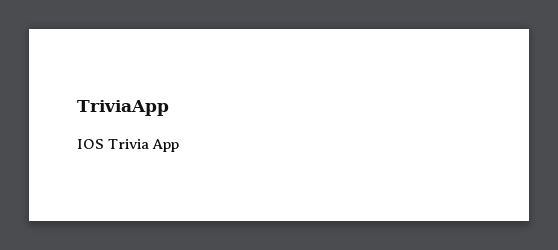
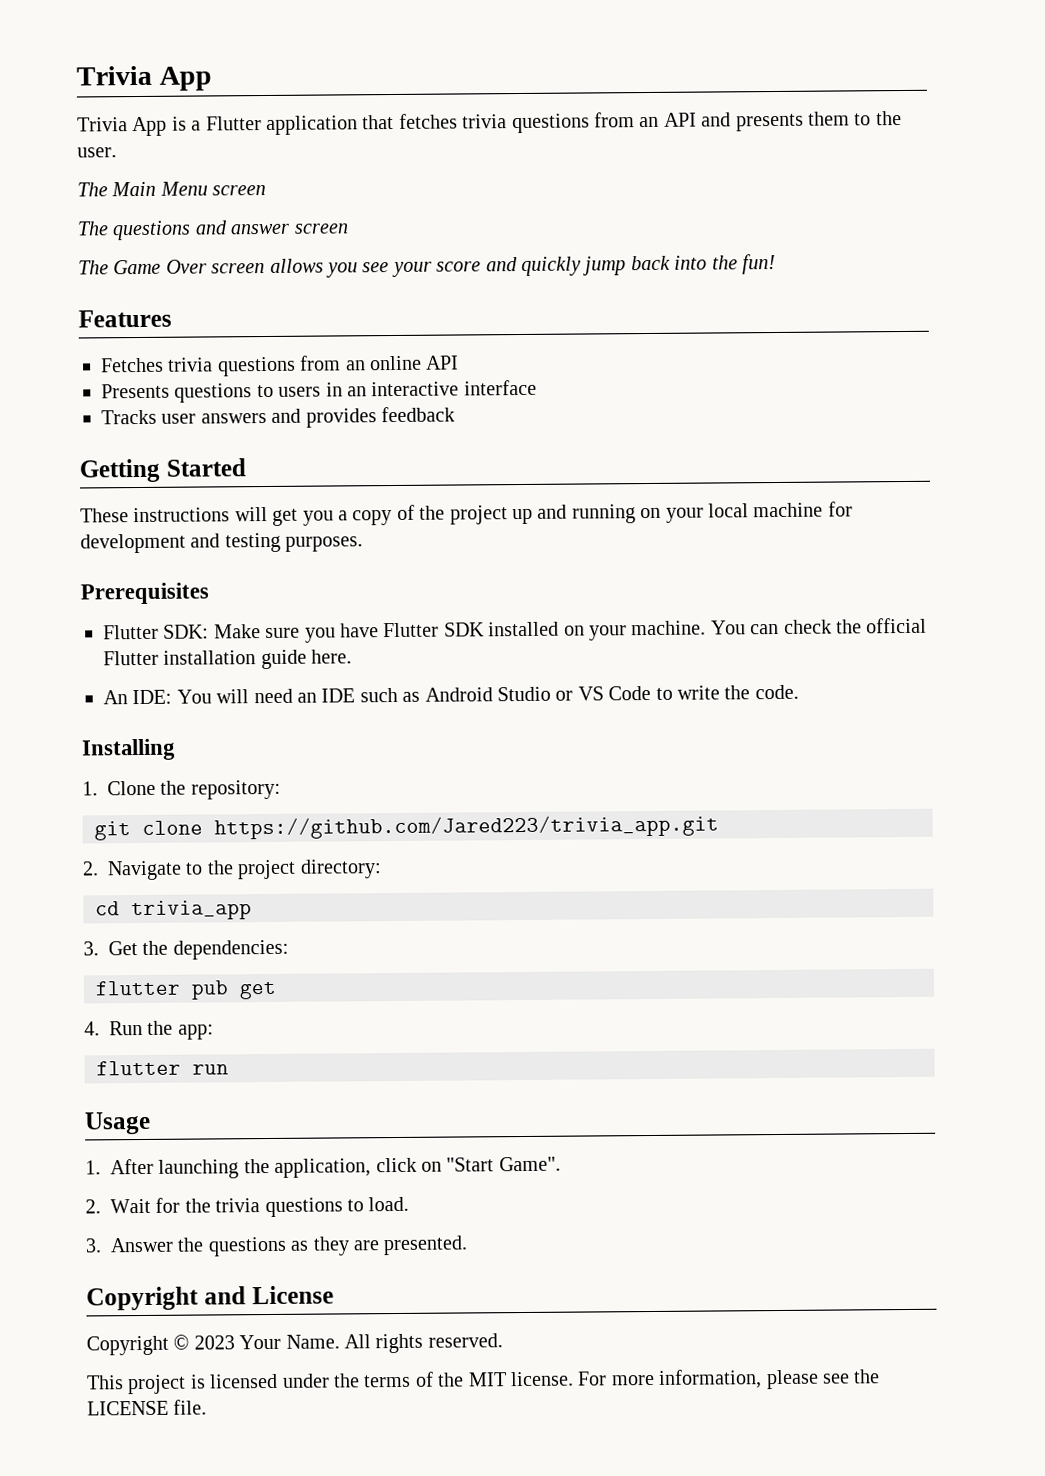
[77,100,169,116] [77,139,180,152] TriviaApp // IOS Trivia App -> [76,65,212,91] [77,111,902,137] [77,147,117,158] [77,181,267,197] [77,220,349,241] [78,254,776,278] [78,309,172,328] [101,355,460,377] [101,379,537,403] [101,406,455,428] [79,458,246,483] [80,501,853,526] [80,532,364,554] [80,582,209,605] [103,617,928,643] [103,649,353,670] [103,684,799,705] [81,738,176,761] [82,779,281,800] [94,814,719,841] [82,859,382,881] [95,900,252,921] [83,939,289,960] [95,980,277,1000] [84,1020,214,1040] [96,1060,229,1076] [84,1111,151,1135] [85,1156,561,1179] [85,1196,410,1218] [85,1235,469,1257] [86,1285,334,1311] [86,1333,503,1356] [86,1369,881,1395] [87,1399,208,1416] Trivia App // Trivia App is a Flutter application that fetches trivia questions from an API and presents them to the user. // The Main Menu screen // The questions and answer screen // The Game Over screen allows you see your score and quickly jump back into the fun! // Features // Fetches trivia questions from an online API // Presents questions to users in an interactive interface // Tracks user answers and provides feedback // Getting Started // These instructions will get you a copy of the project up and running on your local machine for development and testing purposes. // Prerequisites // Flutter SDK: Make sure you have Flutter SDK installed on your machine. You can check the official Flutter installation guide here. // An IDE: You will need an IDE such as Android Studio or VS Code to write the code. // Installing // 1. Clone the repository: // git clone https://github.com/Jared223/trivia_app.git // 2. Navigate to the project directory: // cd trivia_app // 3. Get the dependencies: // flutter pub get // 4. Run the app: // flutter run // Usage // 1. After launching the application, click on "Start Game". // 2. Wait for the trivia questions to load. // 3. Answer the questions as they are presented. // Copyright and License // Copyright © 2023 Your Name. All rights reserved. // This project is licensed under the terms of the MIT license. For more information, please see the LICENSE file.

